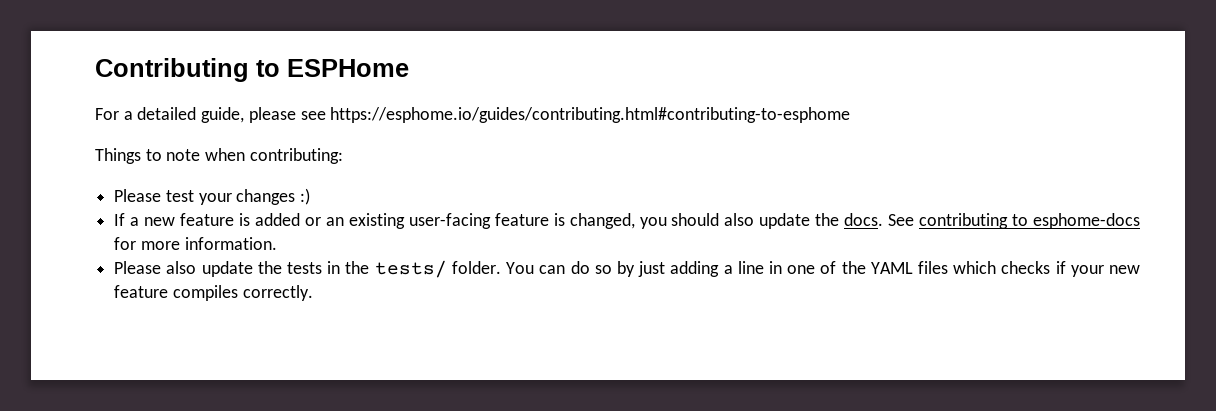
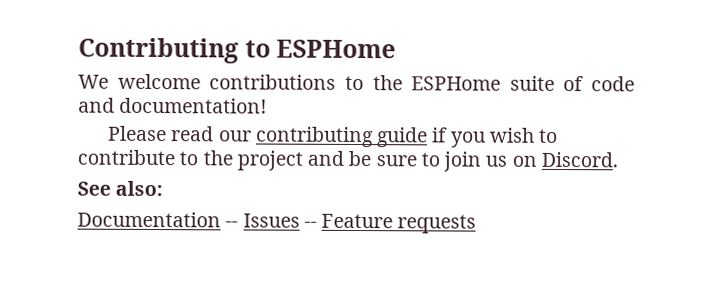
[95,107,851,123] [95,148,343,164] [114,188,311,205] [114,213,1141,229] [114,237,277,250] [114,260,1140,278] [114,285,313,301] For a detailed guide, please see https://esphome.io/guides/contributing.html#contributing-to-esphome // Things to note when contributing: // Please test your changes :) // If a new feature is added or an existing user-facing feature is changed, you should also update the docs. See contributing to esphome-docs for more information. // Please also update the tests in the tests/ folder. You can do so by just adding a line in one of the YAML files which checks if your new feature compiles correctly. -> [78,73,635,92] [78,97,268,114] [108,125,559,148] [77,149,618,172] [77,180,164,197] [77,211,477,234] We welcome contributions to the ESPHome suite of code and documentation! // Please read our contributing guide if you wish to contribute to the project and be sure to join us on Discord. // See also: // Documentation -- Issues -- Feature requests

